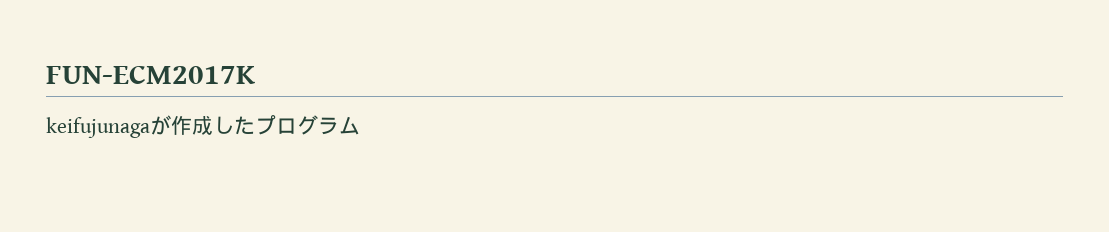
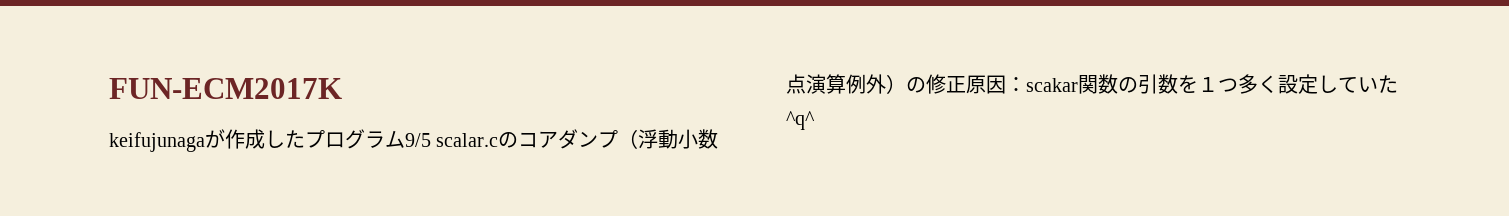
(360, 125) none -> [405,129,719,149] [786,74,1398,94] [786,111,815,130] 9/5 scalar.cのコアダンプ（浮動小数点演算例外）の修正原因：scakar関数の引数を１つ多く設定していた^q^

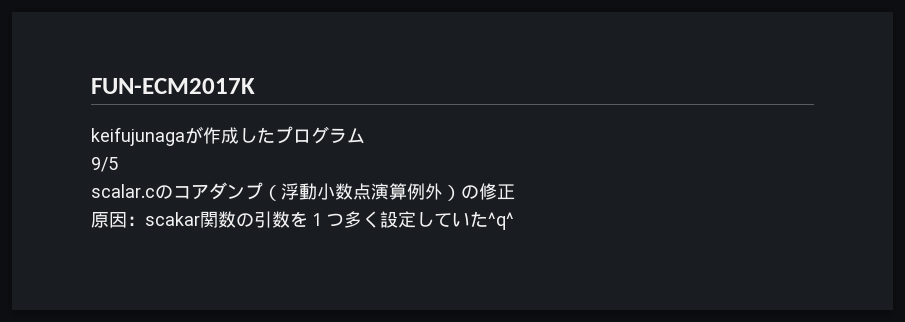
(405, 139) none -> (365, 136) //
(431, 140) none -> (118, 164) //
(966, 84) none -> (515, 192) //

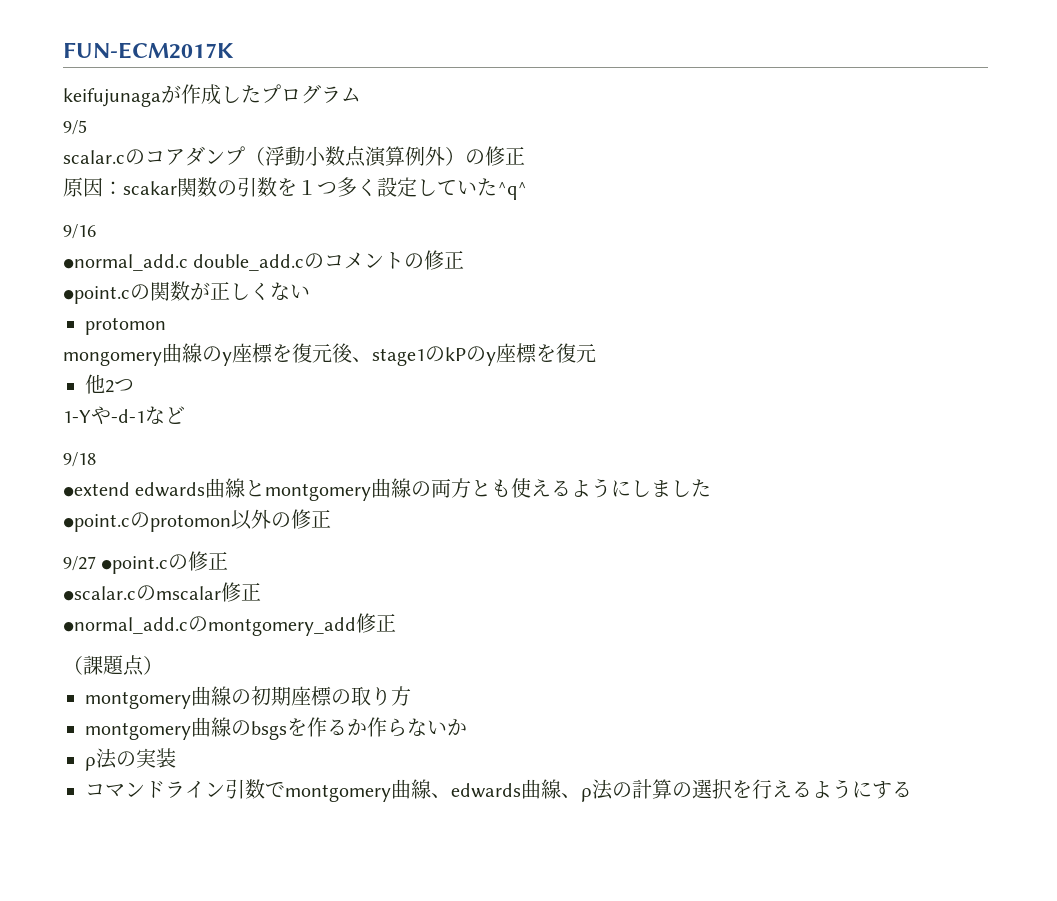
(514, 221) none -> [63,224,96,239] [63,250,465,271] [63,281,310,304] [85,317,166,335] [63,343,596,366] [85,374,134,394] [63,406,185,425] [63,452,96,467] [63,478,712,501] [63,509,331,532] [63,551,229,574] [63,582,261,602] [63,613,396,636] [63,655,163,676] [85,686,411,709] [85,717,467,740] [85,748,176,771] [85,779,912,802] // 9/16 // ●normal_add.c double_add.cのコメントの修正 // ●point.cの関数が正しくない // protomon // mongomery曲線のy座標を復元後、stage1のkPのy座標を復元 // 他2つ // 1-Yや-d-1など // 9/18 // ●extend edwards曲線とmontgomery曲線の両方とも使えるようにしました // ●point.cのprotomon以外の修正 // 9/27 ●point.cの修正 // ●scalar.cのmscalar修正 // ●normal_add.cのmontgomery_add修正 // （課題点） // montgomery曲線の初期座標の取り方 // montgomery曲線のbsgsを作るか作らないか // ρ法の実装 // コマンドライン引数でmontgomery曲線、edwards曲線、ρ法の計算の選択を行えるようにする

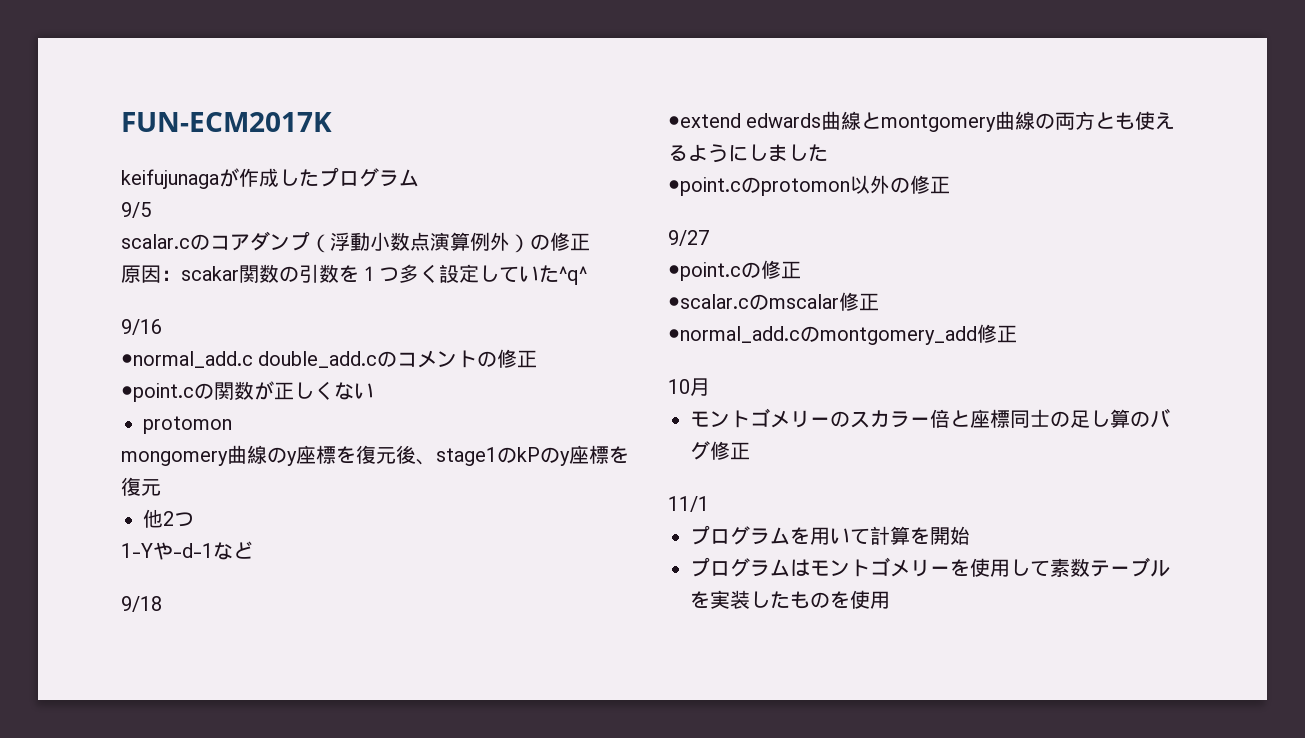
(96, 563) none -> (709, 238) //
[63,655,163,676] [85,686,411,709] [85,717,467,740] [85,748,176,771] [85,779,912,802] （課題点） // montgomery曲線の初期座標の取り方 // montgomery曲線のbsgsを作るか作らないか // ρ法の実装 // コマンドライン引数でmontgomery曲線、edwards曲線、ρ法の計算の選択を行えるようにする -> [668,378,710,396] [690,408,1170,428] [690,441,750,460] [668,496,709,512] [690,525,970,545] [690,557,1170,577] [690,590,890,609] 10月 // モントゴメリーのスカラー倍と座標同士の足し算のバグ修正 // 11/1 // プログラムを用いて計算を開始 // プログラムはモントゴメリーを使用して素数テーブルを実装したものを使用

